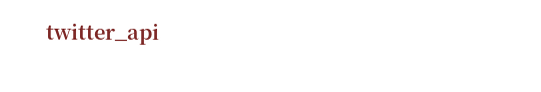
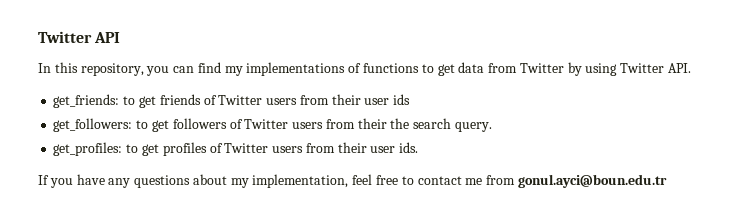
[46,23,160,45] twitter_api -> [38,31,121,43] [38,62,692,76] [53,94,411,108] [53,118,492,132] [53,142,419,156] [38,174,667,188] Twitter API // In this repository, you can find my implementations of functions to get data from Twitter by using Twitter API. // get_friends: to get friends of Twitter users from their user ids // get_followers: to get followers of Twitter users from their the search query. // get_profiles: to get profiles of Twitter users from their user ids. // If you have any questions about my implementation, feel free to contact me from gonul.ayci@boun.edu.tr

